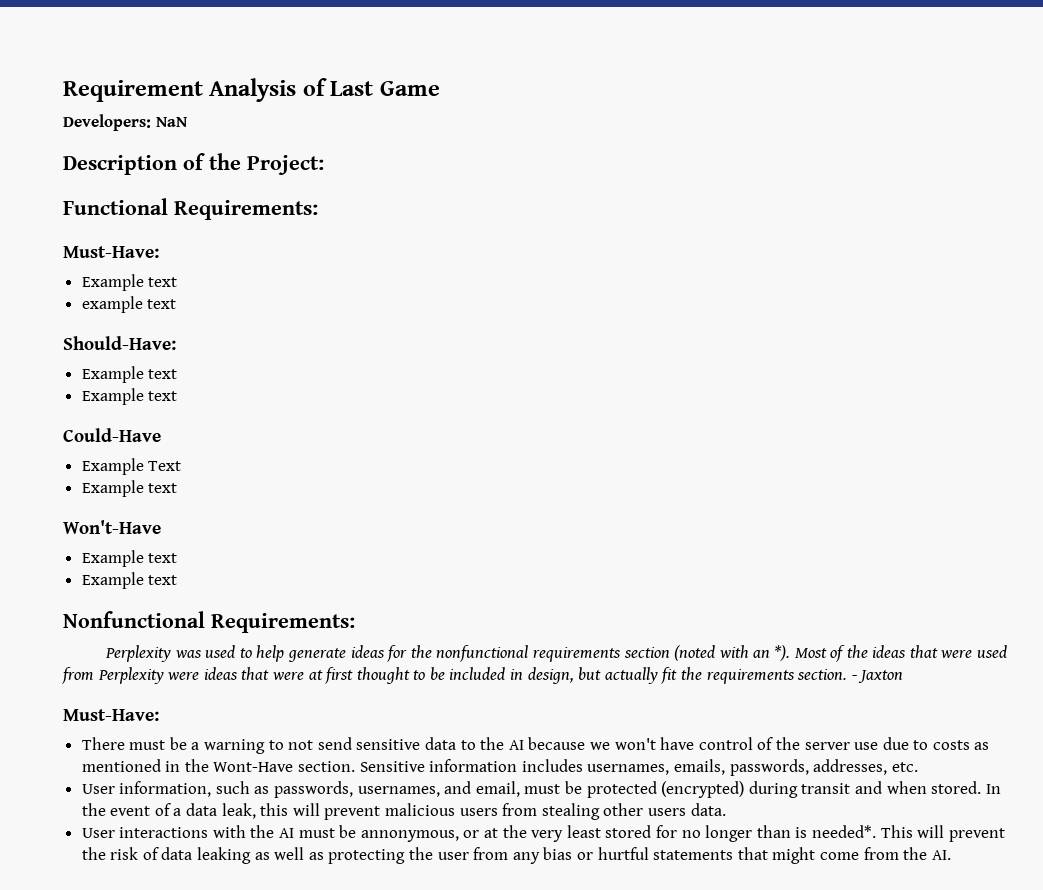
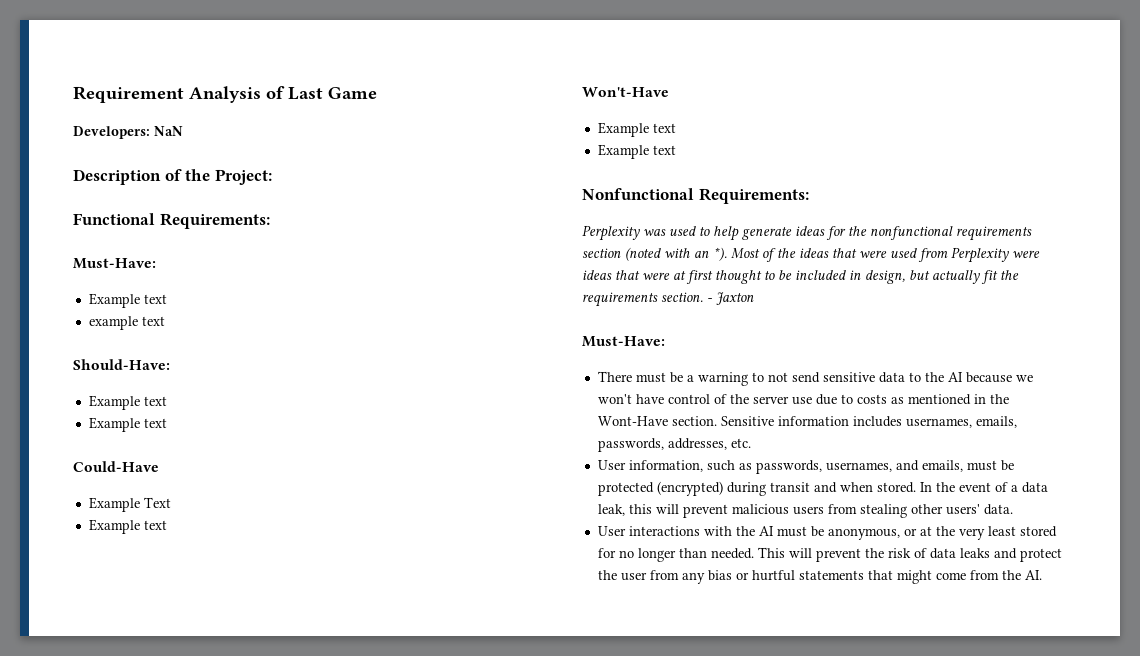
[475,781,520,797] email, -> [921,460,963,472] emails,
[647,808,686,816] users -> [945,504,980,515] users'
[360,830,459,842] annonymous, -> [827,528,900,540] anonymous,
[795,825,876,838] is needed*. -> [710,548,754,559] needed.
[197,847,406,864] leaking as well as protecting -> [959,548,1062,562] leaks and protect

